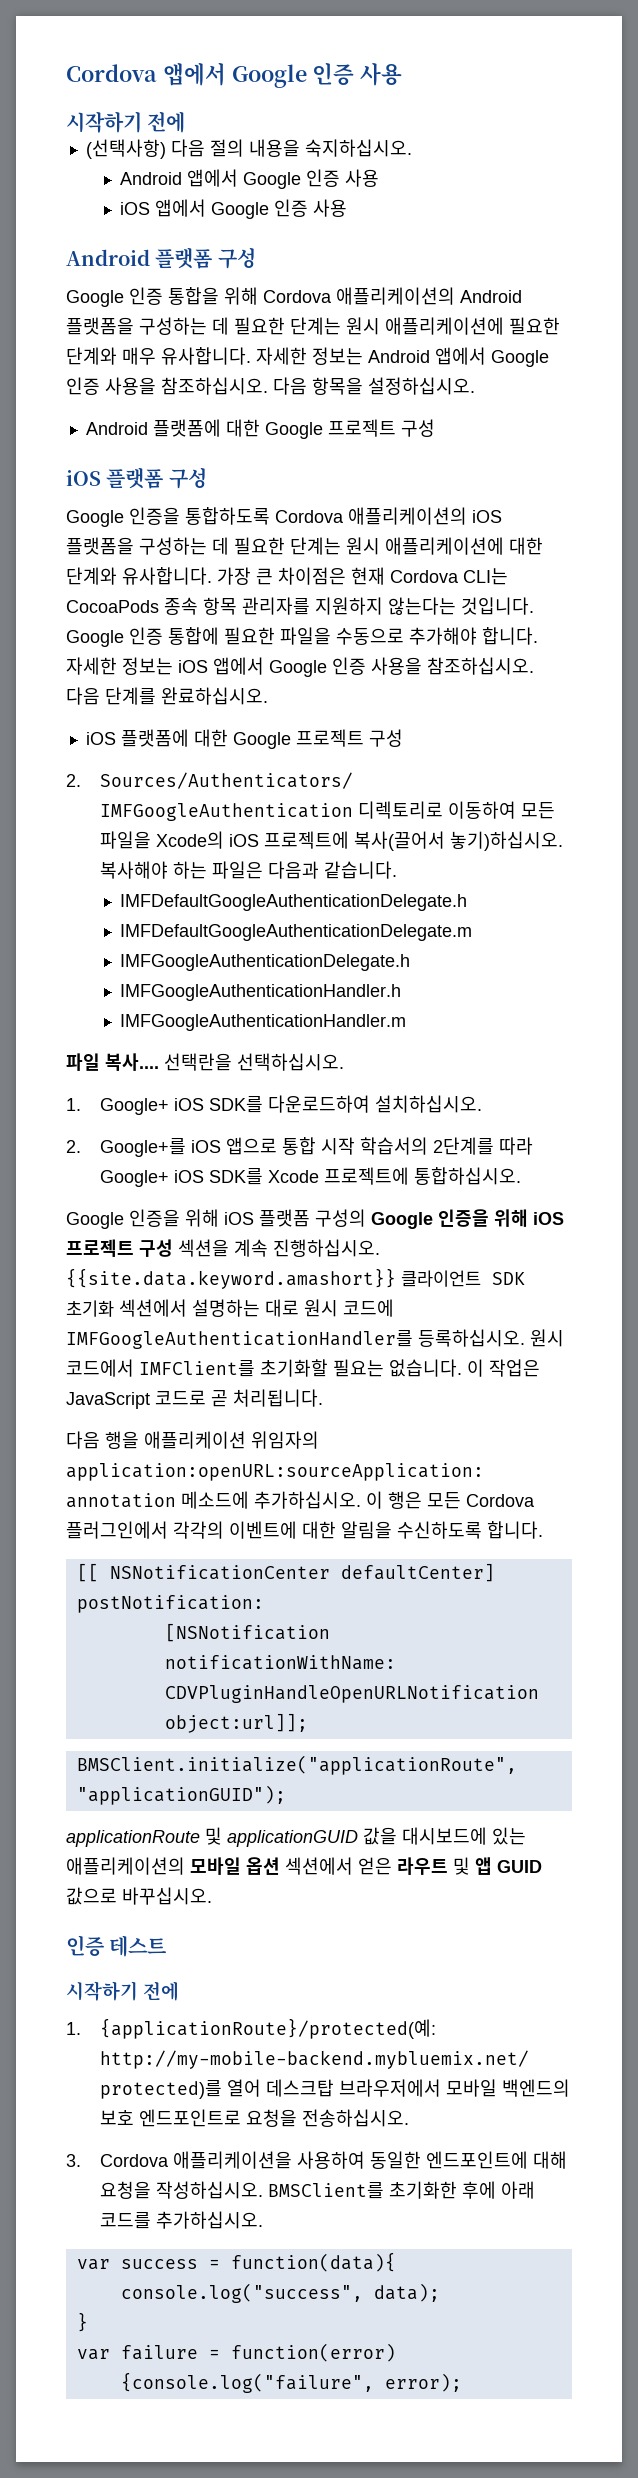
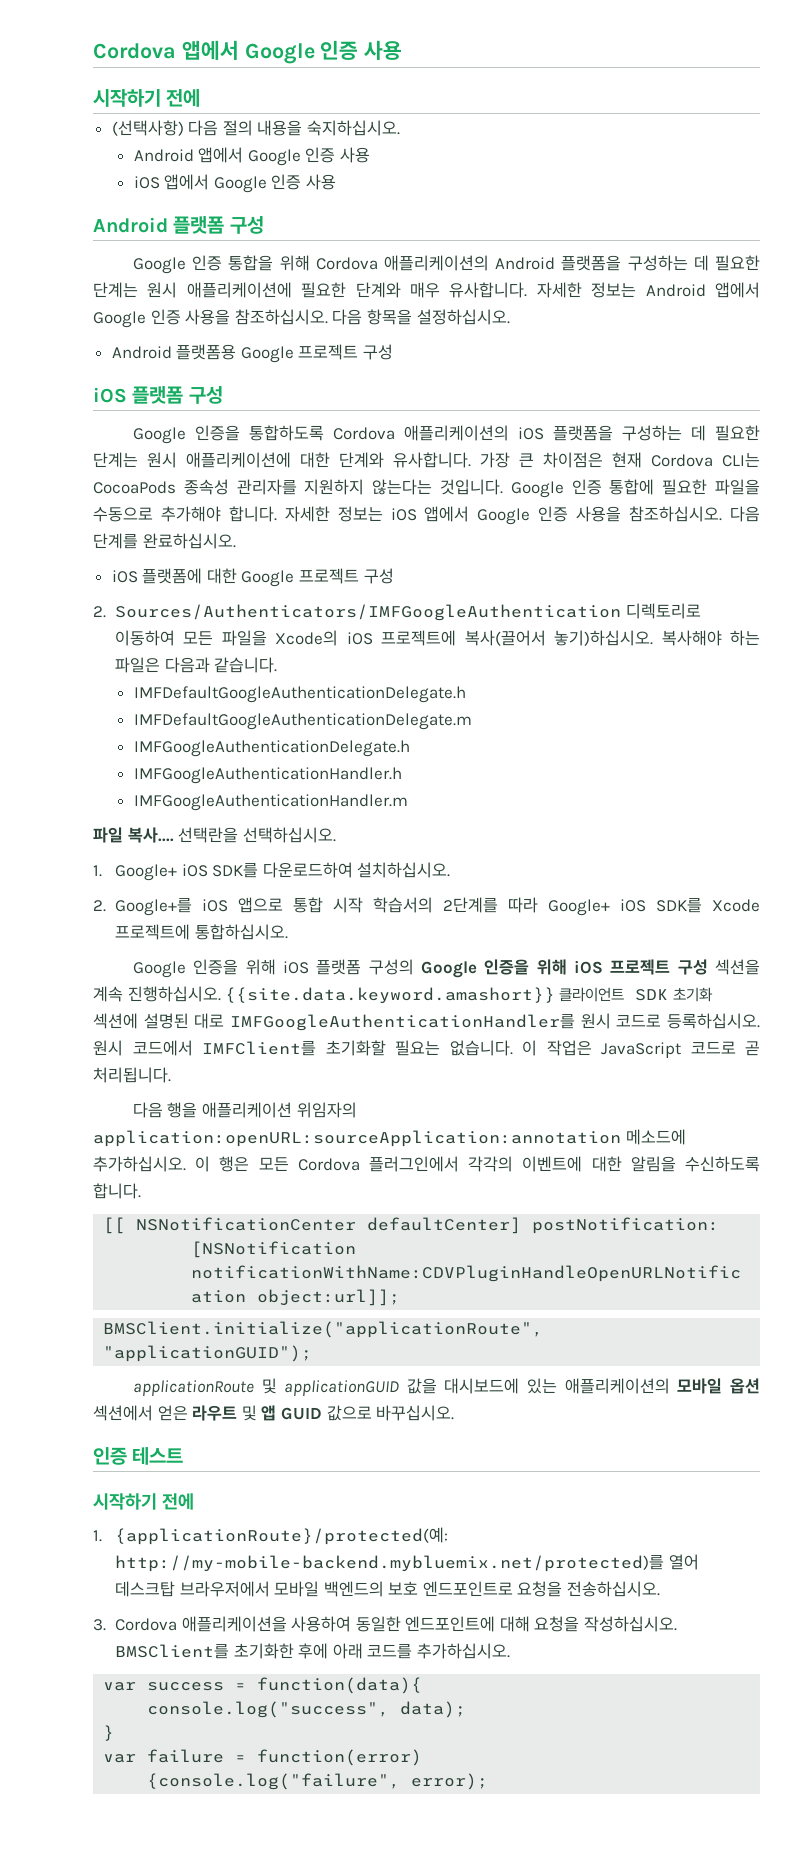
[152,419,260,437] 플랫폼에 대한 -> [176,344,237,360] 플랫폼용
[164,597,237,615] 종속 항목 -> [183,479,229,495] 종속성
[119,1299,394,1317] [66,1330,413,1349] 섹션에서 설명하는 대로 원시 코드에 IMFGoogleAuthenticationHandler를 -> [93,1013,662,1031] 섹션에 설명된 대로 IMFGoogleAuthenticationHandler를 원시 코드로

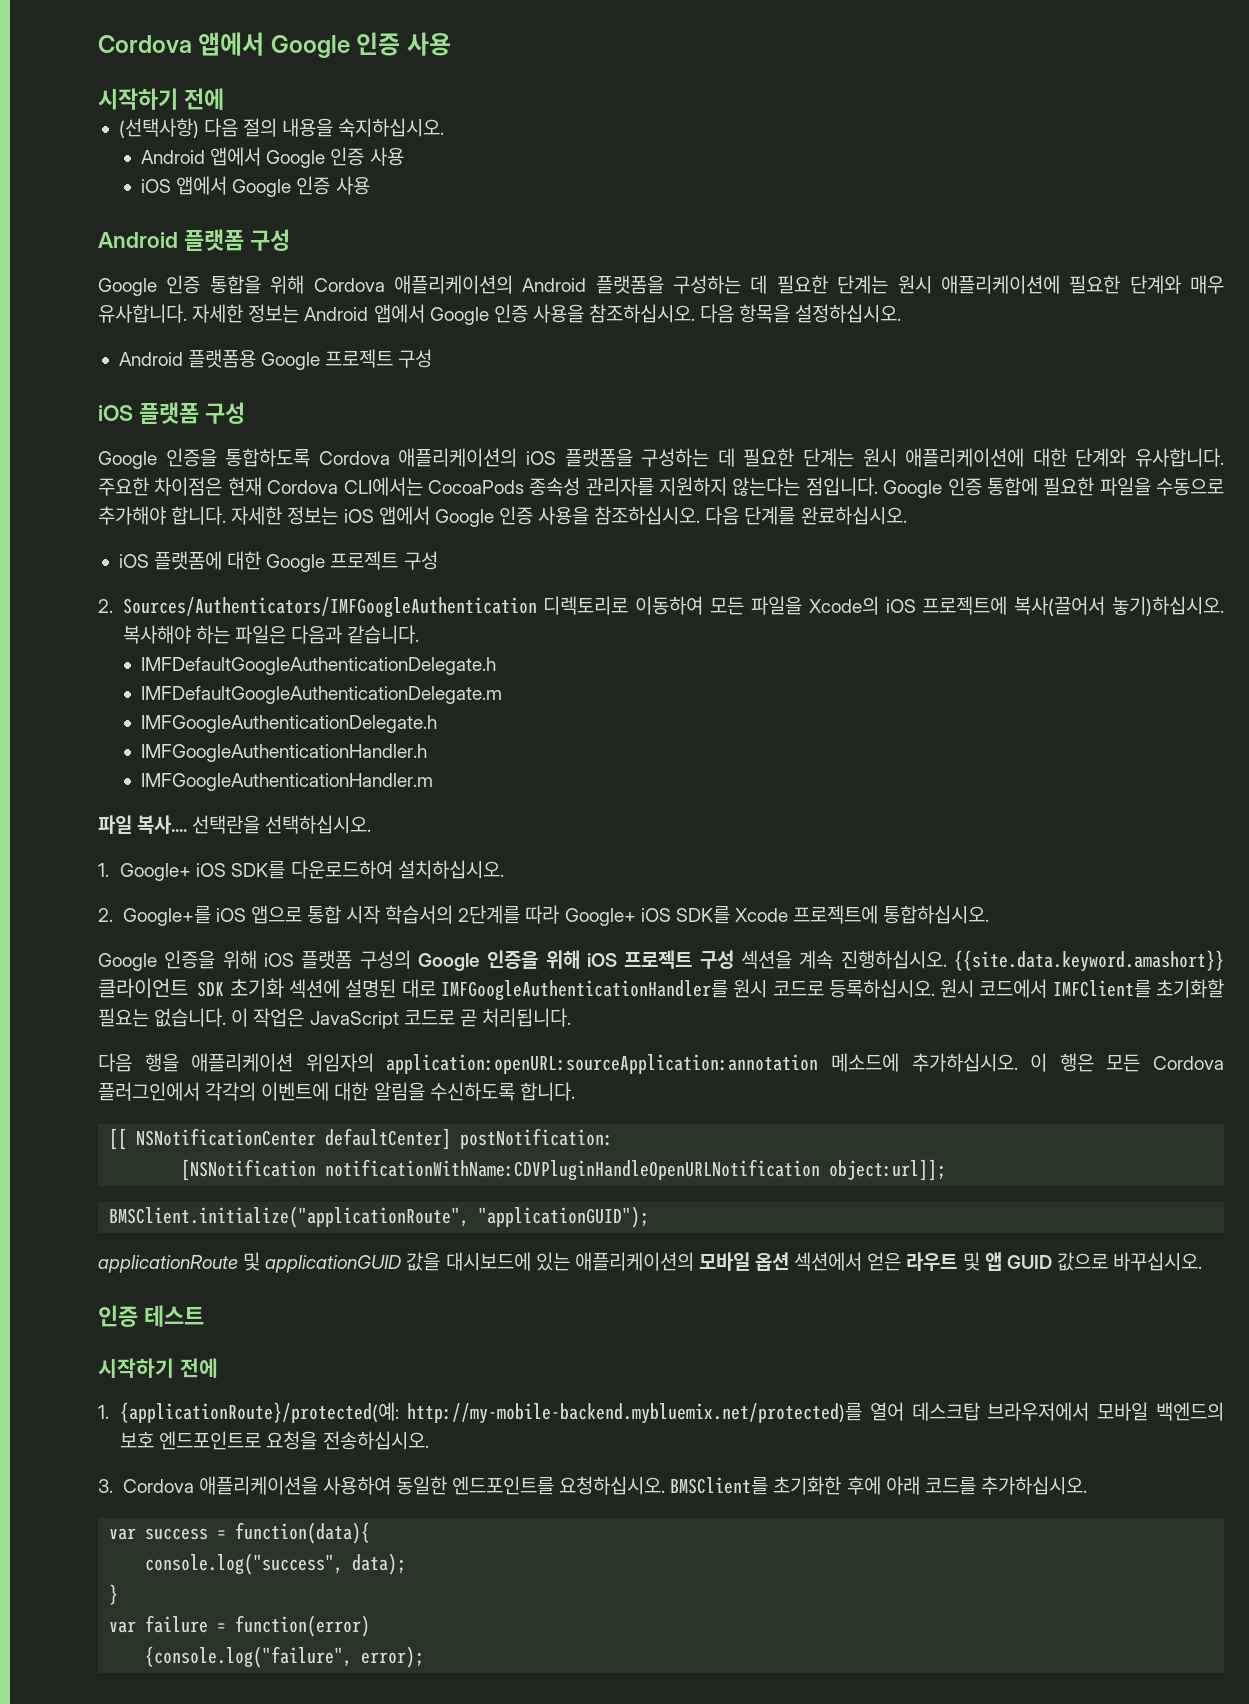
[480,452,534,468] 가장 큰 -> [98,477,149,496] 주요한
[722,453,760,467] CLI는 -> [343,477,423,496] CLI에서는
[440,479,503,495] 것입니다. -> [805,477,878,496] 점입니다.
[405,1616,678,1632] 엔드포인트에 대해 요청을 작성하십시오. -> [452,1476,666,1495] 엔드포인트를 요청하십시오.

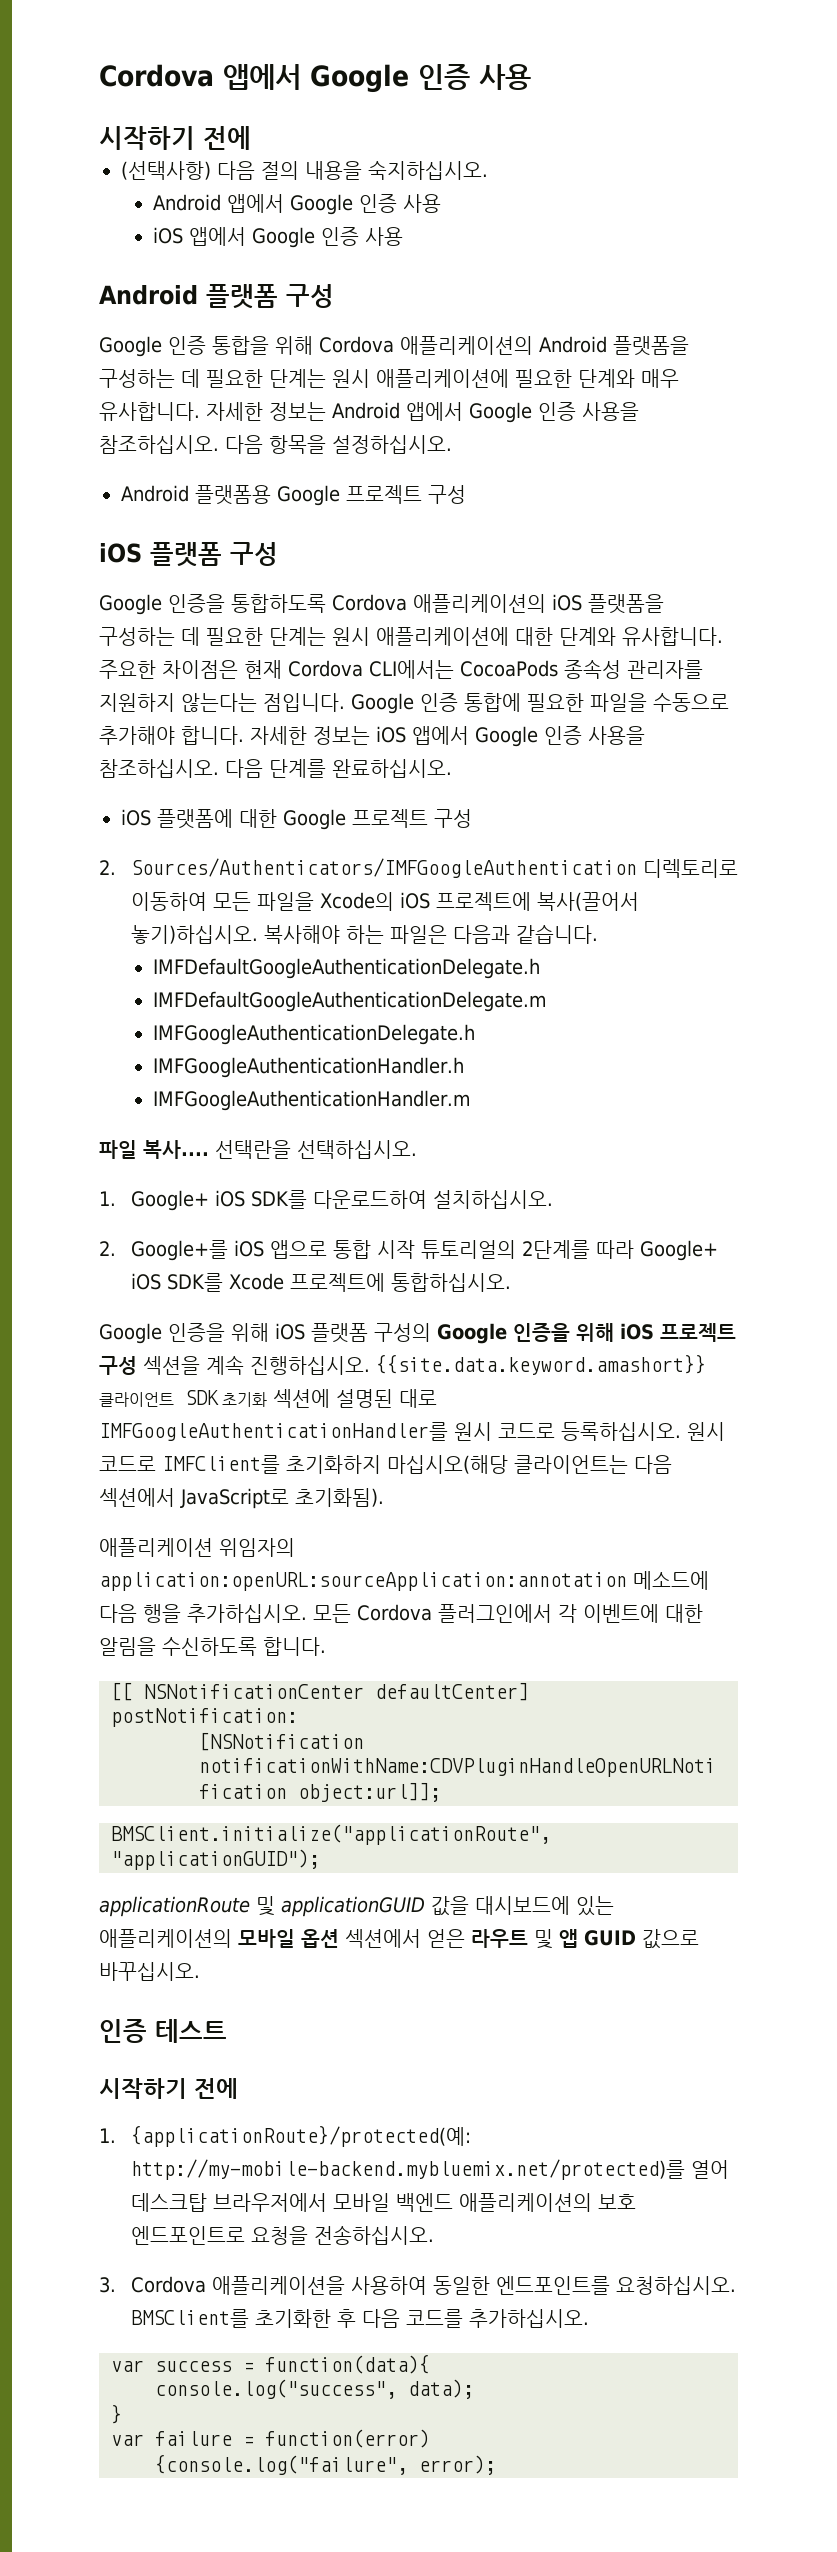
[385,905,454,924] 학습서의 -> [420,1240,516,1259] 튜토리얼의
[979,979,1225,998] [98,1008,571,1029] [98,1053,179,1072] 코드에서 IMFClient를 초기화할 필요는 없습니다. 이 작업은 JavaScript 코드로 곧 처리됩니다. // 다음 행을 -> [99,1455,672,1474] [99,1488,384,1509] 코드로 IMFClient를 초기화하지 마십시오(해당 클라이언트는 다음 섹션에서 JavaScript로 초기화됨). //
[911,1053,1094,1072] 추가하십시오. 이 행은 -> [99,1604,307,1623] 다음 행을 추가하십시오.
[205,1082,257,1101] 각각의 -> [558,1604,577,1623] 각
[1156,1402,1224,1421] 백엔드의 -> [395,2193,592,2212] 백엔드 애플리케이션의
[846,1476,920,1495] 후에 아래 -> [336,2309,400,2328] 후 다음

